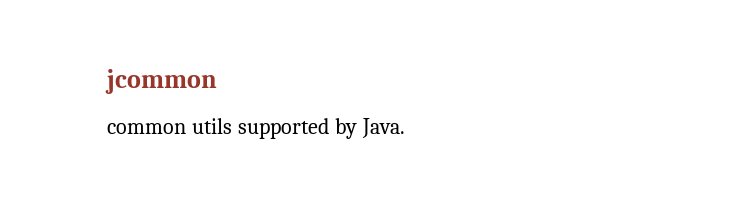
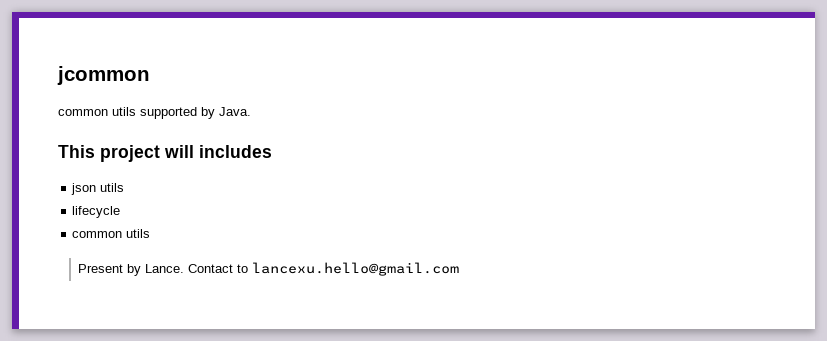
(405, 128) none -> [58,145,272,162] [71,183,125,195] [72,206,121,218] [72,229,151,238] [78,262,460,276] // This project will includes // json utils // lifecycle // common utils // Present by Lance. Contact to lancexu.hello@gmail.com

